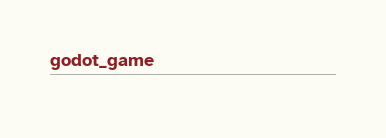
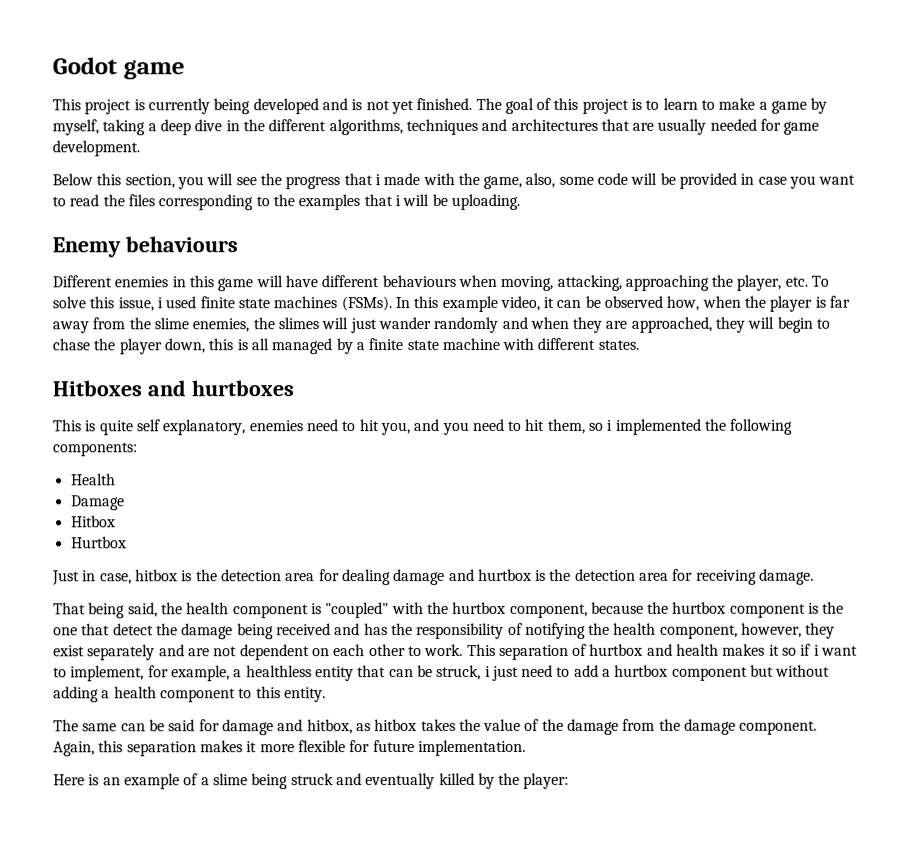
[50,54,154,70] godot_game -> [52,57,185,80] [52,97,828,115] [52,118,820,136] [52,140,140,157] [52,172,856,190] [52,193,520,211] [52,236,238,258] [52,274,830,292] [52,295,851,313] [52,316,831,334] [52,337,639,355] [52,380,294,397] [52,418,794,436] [53,442,138,457] [70,473,116,486] [70,495,125,511] [70,515,116,528] [70,536,127,549] [52,568,815,586] [53,601,845,619] [53,622,836,640] [53,643,859,661] [53,664,831,682] [53,686,326,703] [53,718,818,736] [53,739,526,757] [53,772,570,790] Godot game // This project is currently being developed and is not yet finished. The goal of this project is to learn to make a game by myself, taking a deep dive in the different algorithms, techniques and architectures that are usually needed for game development. // Below this section, you will see the progress that i made with the game, also, some code will be provided in case you want to read the files corresponding to the examples that i will be uploading. // Enemy behaviours // Different enemies in this game will have different behaviours when moving, attacking, approaching the player, etc. To solve this issue, i used finite state machines (FSMs). In this example video, it can be observed how, when the player is far away from the slime enemies, the slimes will just wander randomly and when they are approached, they will begin to chase the player down, this is all managed by a finite state machine with different states. // Hitboxes and hurtboxes // This is quite self explanatory, enemies need to hit you, and you need to hit them, so i implemented the following components: // Health // Damage // Hitbox // Hurtbox // Just in case, hitbox is the detection area for dealing damage and hurtbox is the detection area for receiving damage. // That being said, the health component is "coupled" with the hurtbox component, because the hurtbox component is the one that detect the damage being received and has the responsibility of notifying the health component, however, they exist separately and are not dependent on each other to work. This separation of hurtbox and health makes it so if i want to implement, for example, a healthless entity that can be struck, i just need to add a hurtbox component but without adding a health component to this entity. // The same can be said for damage and hitbox, as hitbox takes the value of the damage from the damage component. Again, this separation makes it more flexible for future implementation. // Here is an example of a slime being struck and eventually killed by the player:

